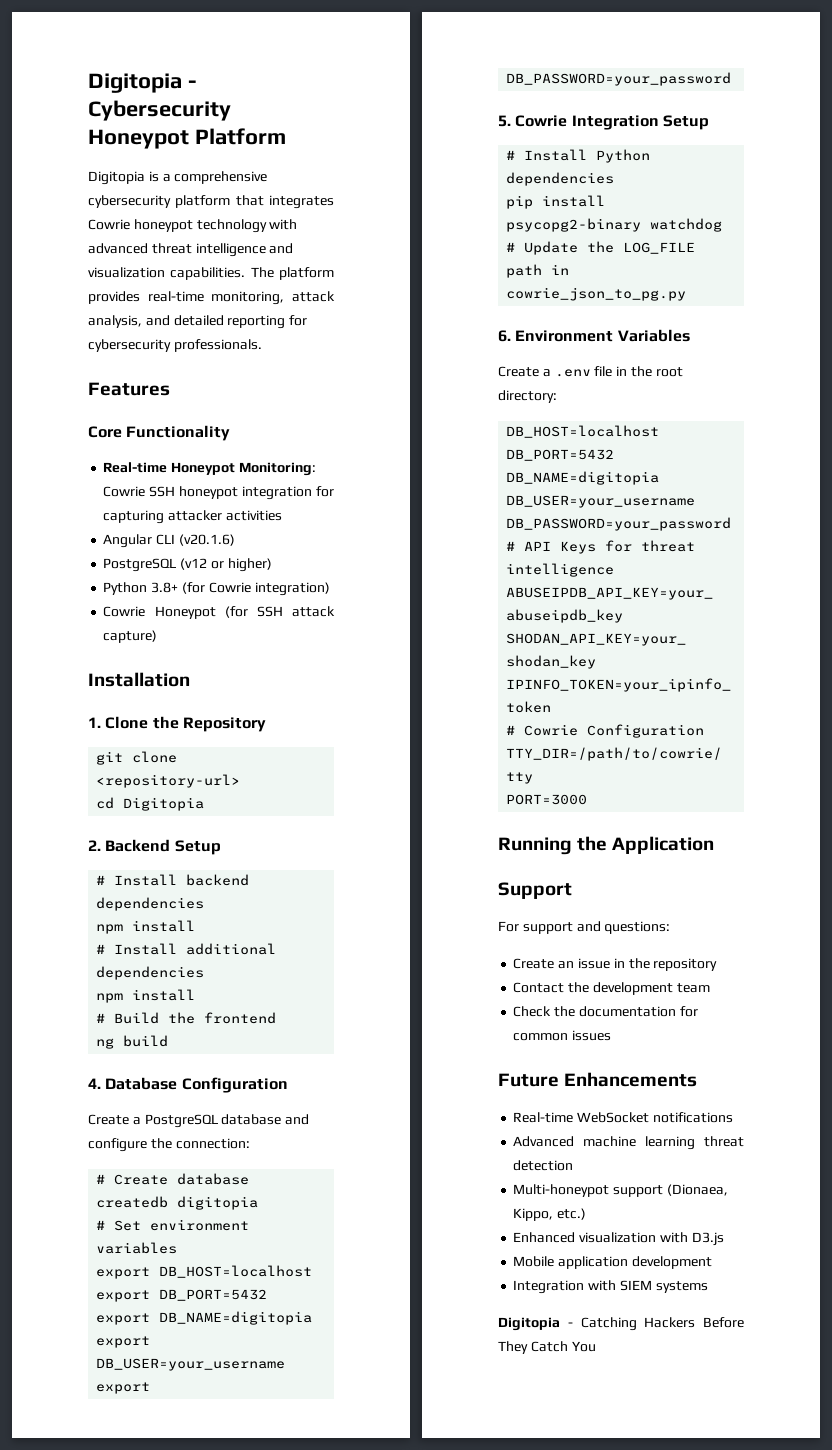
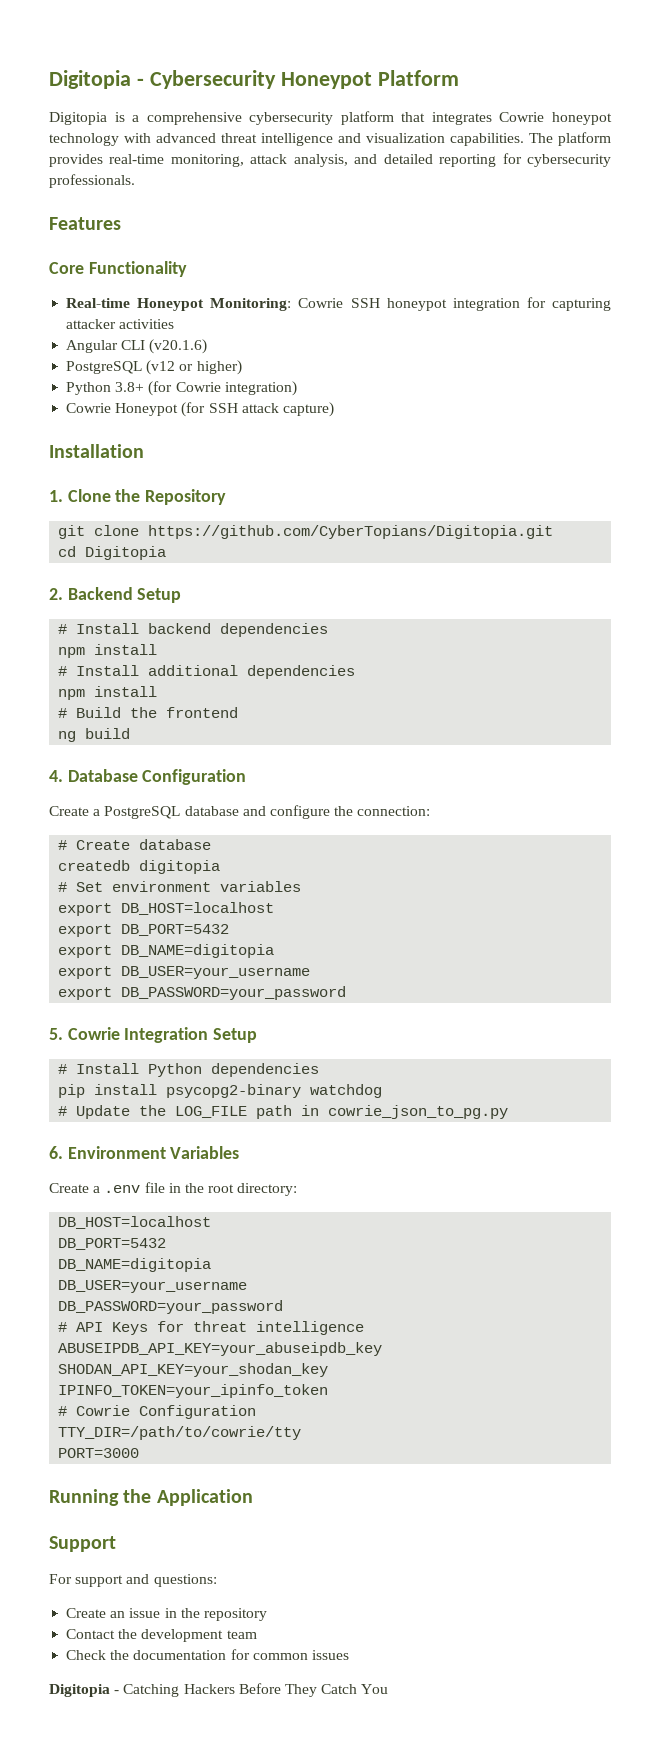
[96,774,241,788] <repository-url> -> [148,525,554,539] https://github.com/CyberTopians/Digitopia.git
[498,1072,698,1087] [513,1112,733,1123] [513,1136,744,1150] [513,1160,574,1171] [513,1184,728,1197] [513,1208,587,1221] [513,1232,724,1246] [513,1256,712,1269] [513,1280,708,1294] // Future Enhancements // Real-time WebSocket notifications // Advanced machine learning threat detection // Multi-honeypot support (Dionaea, Kippo, etc.) // Enhanced visualization with D3.js // Mobile application development // Integration with SIEM systems -> (349, 1655) none

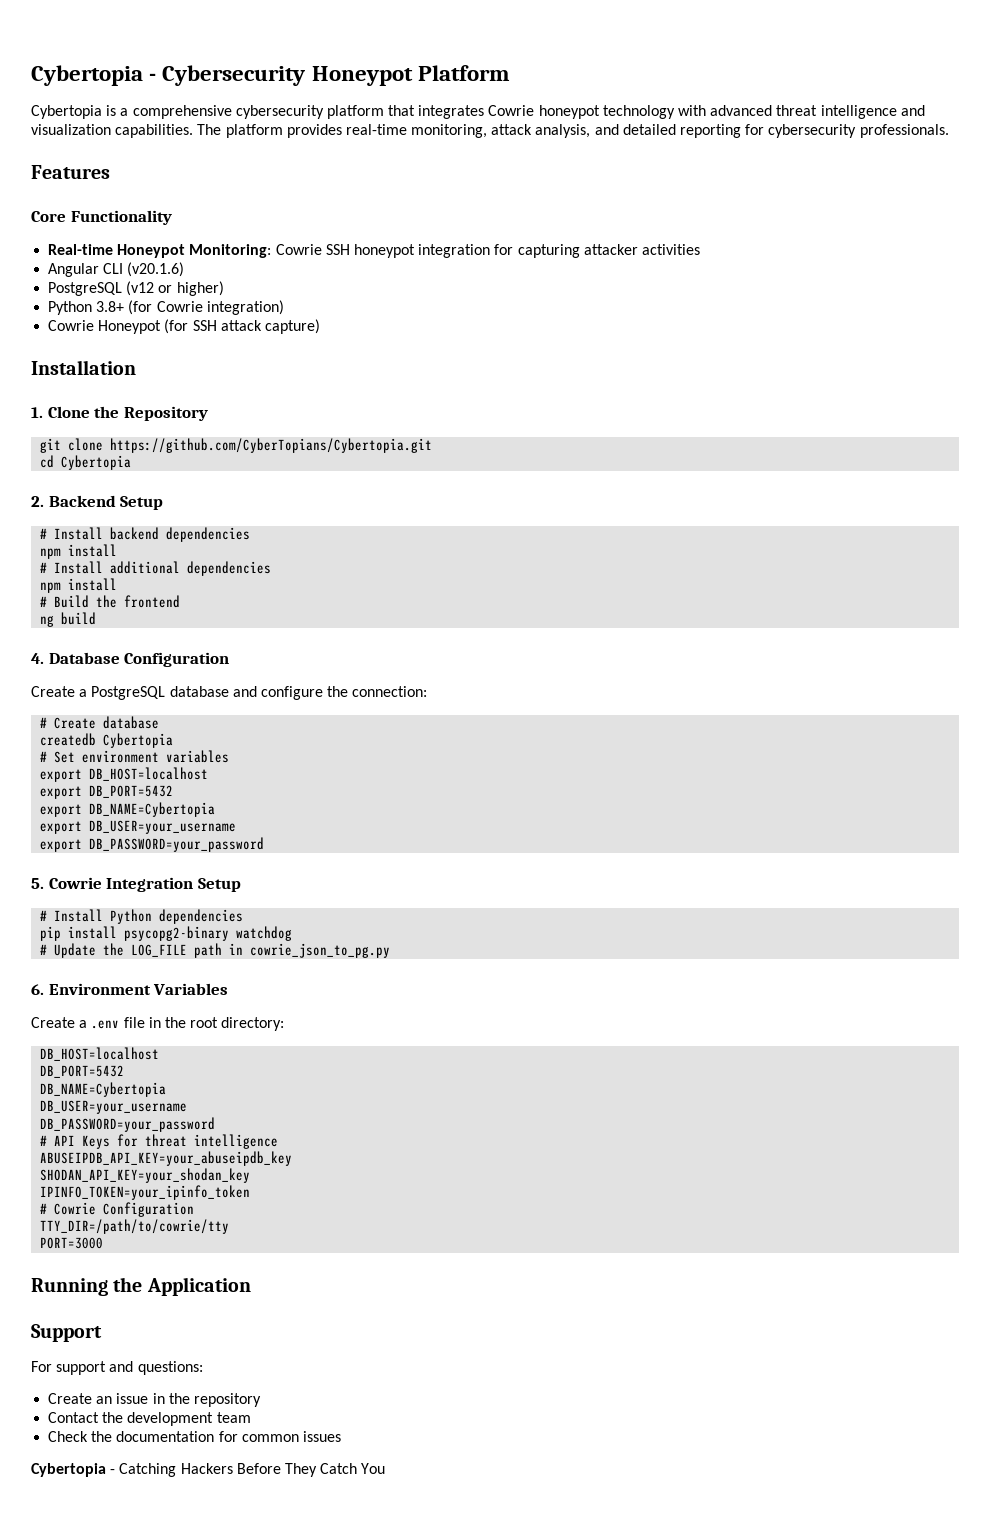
[49,70,131,89] Digitopia -> [31,65,143,86] Cybertopia
[49,112,107,125] Digitopia -> [31,105,102,119] Cybertopia
[148,525,554,539] https://github.com/CyberTopians/Digitopia.git -> [110,438,433,453] https://github.com/CyberTopians/Cybertopia.git
[85,546,167,560] Digitopia -> [61,455,132,470] Cybertopia
[139,860,221,874] digitopia -> [103,733,174,748] Cybertopia
[121,944,275,958] DB_NAME=digitopia -> [89,802,216,817] DB_NAME=Cybertopia
[58,1258,212,1272] DB_NAME=digitopia -> [40,1082,167,1097] DB_NAME=Cybertopia
[49,1684,110,1697] Digitopia -> [31,1463,106,1477] Cybertopia

